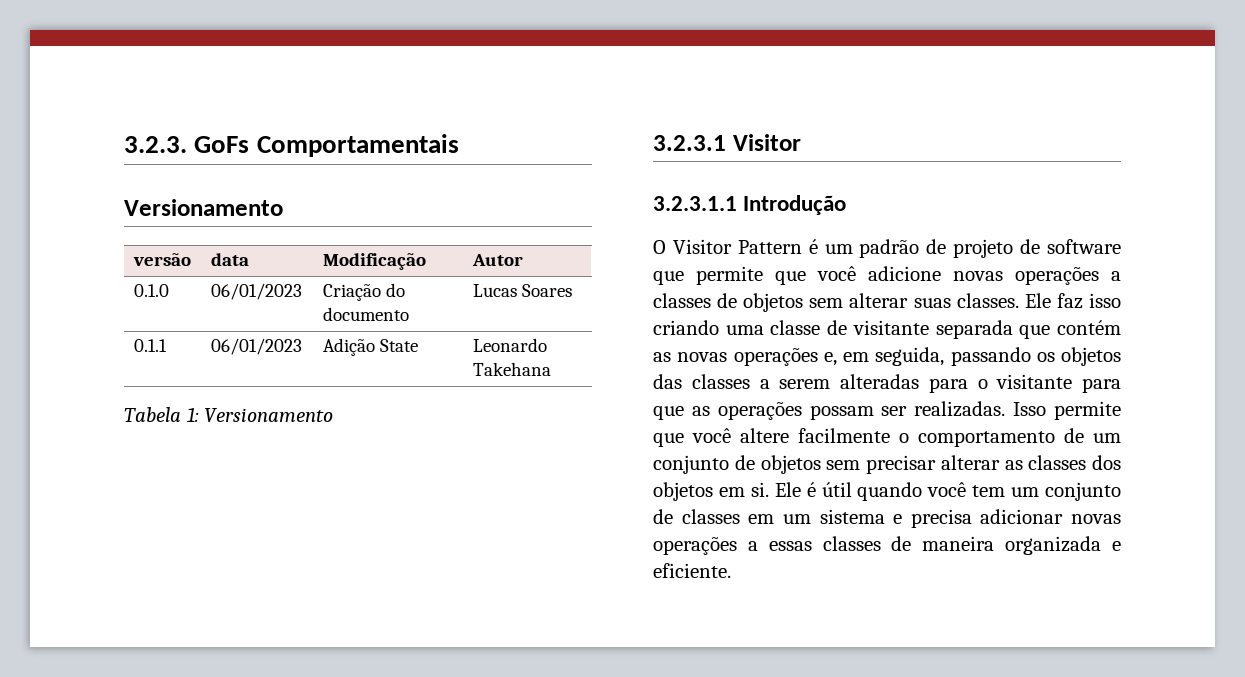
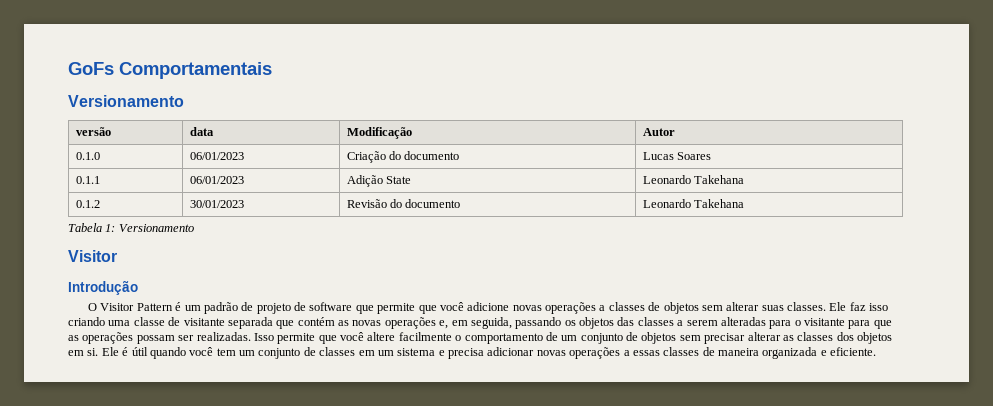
[124,136,187,153] 3.2.3. -> (68, 68) none
(551, 369) none -> [75,200,100,208] [189,200,244,208] [346,199,461,208] [642,199,744,208] // 0.1.2 | 30/01/2023 | Revisão do documento | Leonardo Takehana
[653,135,726,151] 3.2.3.1 -> (194, 228) none
[653,196,737,211] 3.2.3.1.1 -> (117, 256) none

